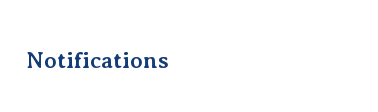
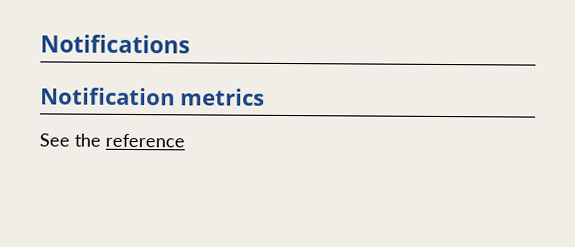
(169, 60) none -> [40,87,265,106] [39,133,185,148] // Notification metrics // See the reference

